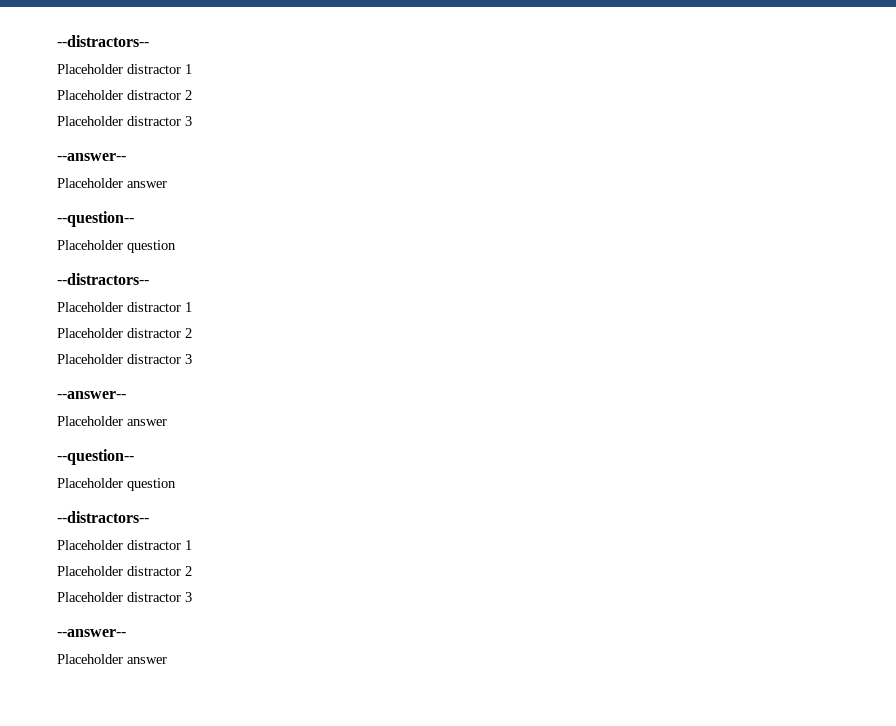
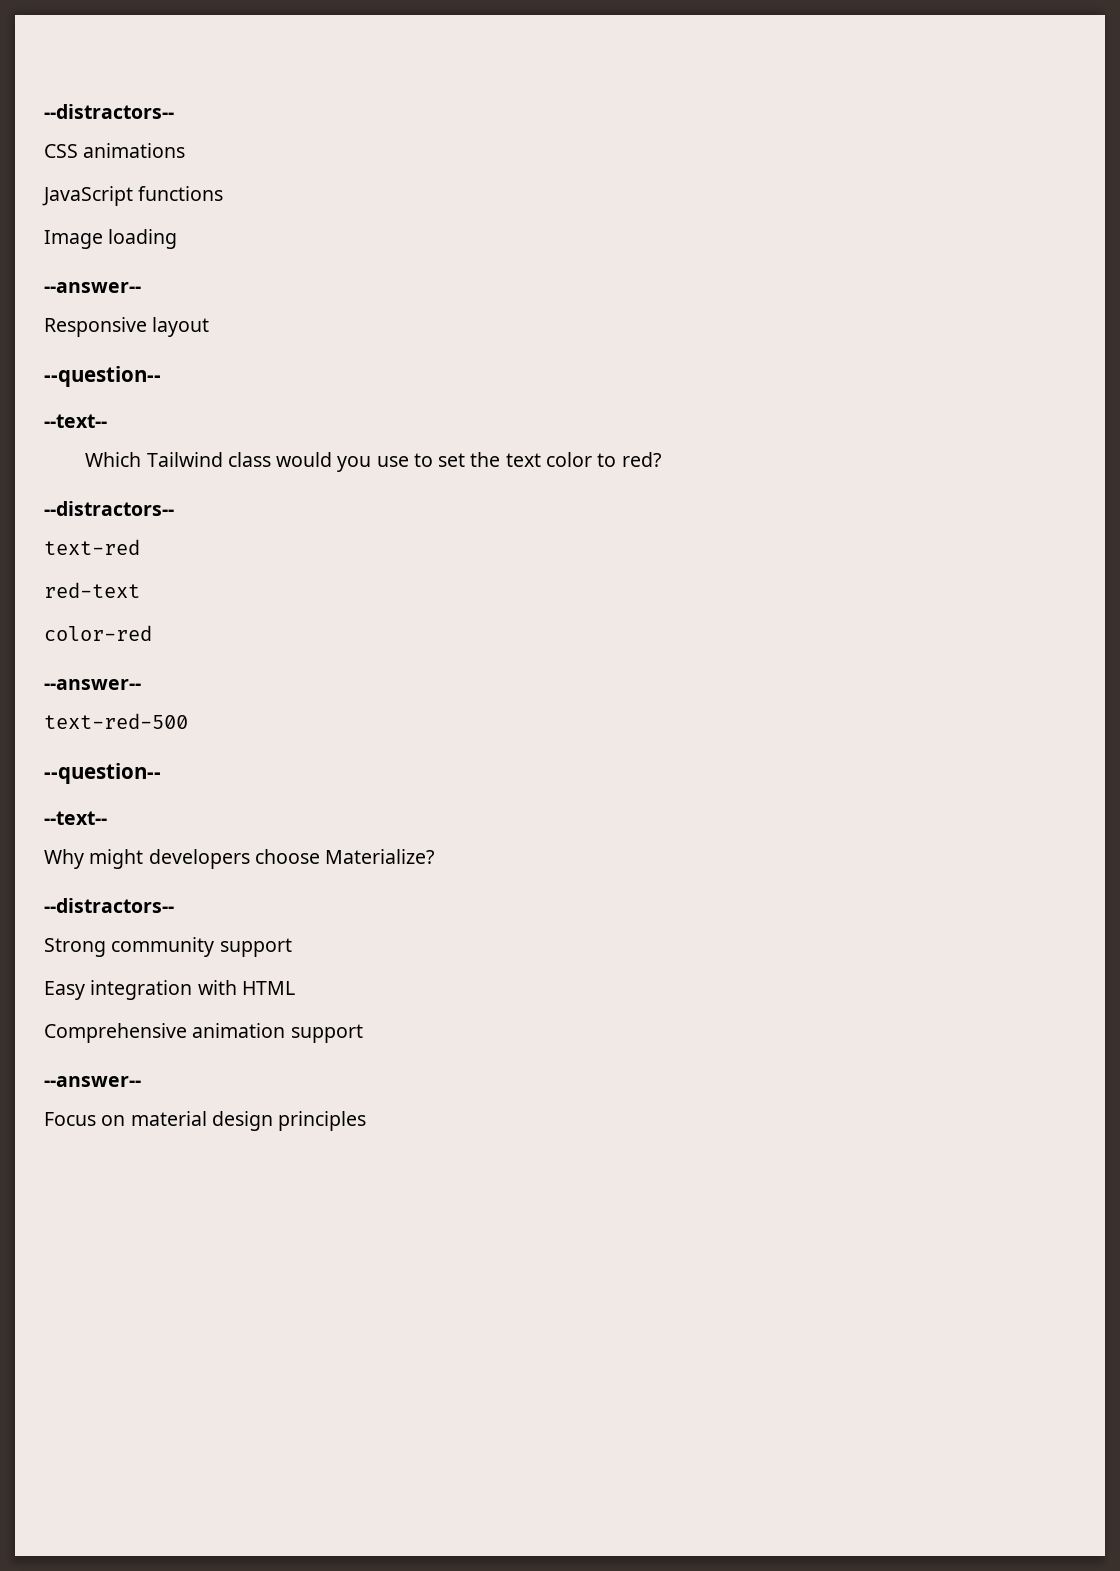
[57,35,149,47] [57,64,192,74] [57,90,192,100] [57,116,192,126] [57,153,126,161] [57,178,167,188] [57,211,134,227] [57,240,176,253] [57,273,149,285] [57,302,192,312] [57,328,192,338] [57,354,192,364] [57,391,126,399] [57,416,167,426] [57,449,134,465] [57,478,176,491] [57,511,149,523] [57,540,192,550] [57,566,192,576] [57,592,192,602] [57,629,126,637] [57,654,167,664] --distractors-- // Placeholder distractor 1 // Placeholder distractor 2 // Placeholder distractor 3 // --answer-- // Placeholder answer // --question-- // Placeholder question // --distractors-- // Placeholder distractor 1 // Placeholder distractor 2 // Placeholder distractor 3 // --answer-- // Placeholder answer // --question-- // Placeholder question // --distractors-- // Placeholder distractor 1 // Placeholder distractor 2 // Placeholder distractor 3 // --answer-- // Placeholder answer -> [44,104,174,119] [44,143,186,158] [42,186,224,206] [44,229,178,249] [44,282,141,293] [44,317,210,337] [44,366,161,387] [44,414,107,428] [85,452,661,472] [44,501,174,516] [44,539,140,555] [44,582,140,598] [44,625,152,641] [44,679,141,690] [44,713,188,729] [44,763,161,784] [44,811,107,825] [44,849,435,869] [44,898,174,913] [44,937,292,957] [44,980,295,1000] [44,1023,363,1043] [44,1076,141,1087] [44,1111,367,1131] --distractors-- // CSS animations // JavaScript functions // Image loading // --answer-- // Responsive layout // --question-- // --text-- // Which Tailwind class would you use to set the text color to red? // --distractors-- // text-red // red-text // color-red // --answer-- // text-red-500 // --question-- // --text-- // Why might developers choose Materialize? // --distractors-- // Strong community support // Easy integration with HTML // Comprehensive animation support // --answer-- // Focus on material design principles

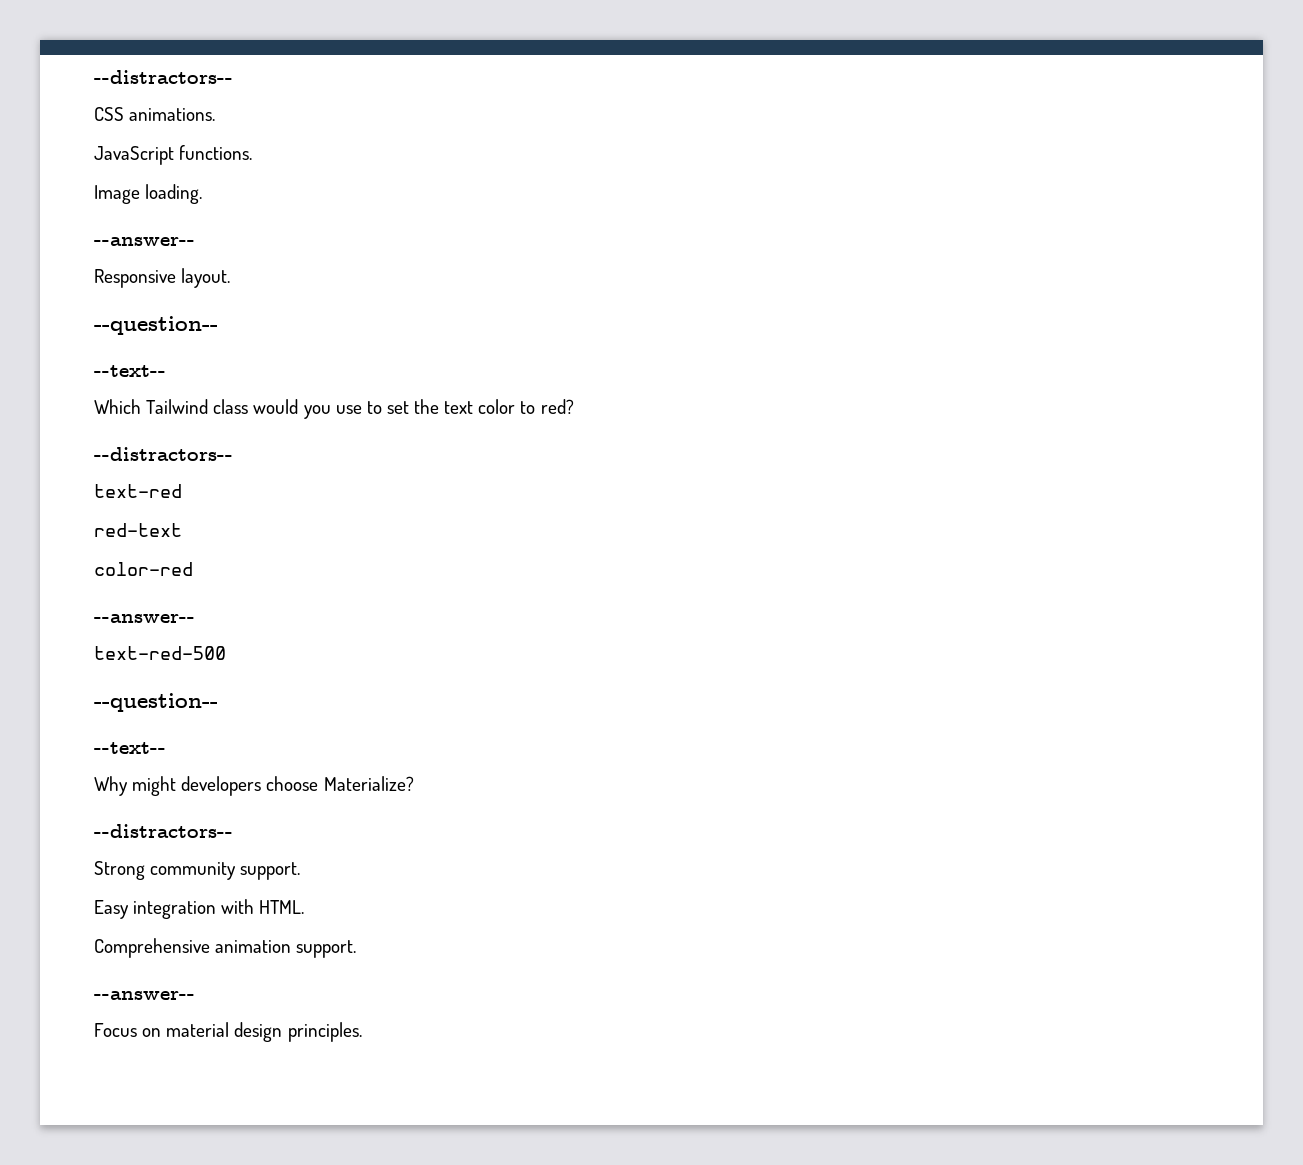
[83,143,186,158] animations -> [129,108,216,121] animations.
[138,186,224,201] functions -> [179,145,253,160] functions.
[108,229,178,249] loading -> [145,184,203,204] loading.
[152,317,210,337] layout -> [181,268,231,288] layout.
[219,938,292,957] support -> [240,862,301,880] support.
[241,981,295,995] HTML -> [259,900,305,914] HTML.
[290,1024,363,1043] support -> [296,940,357,958] support.
[278,1111,367,1131] principles -> [287,1022,362,1042] principles.

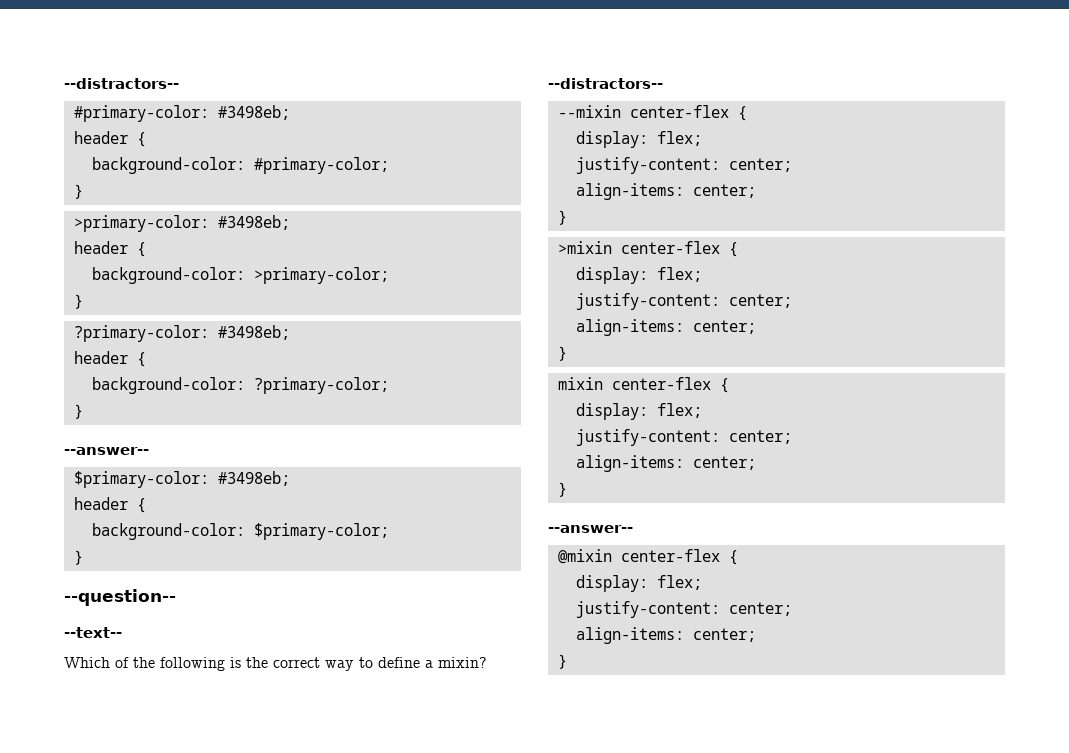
[94,70,233,84] [94,107,216,121] [94,145,253,165] [94,184,203,204] [94,237,195,246] [94,268,231,288] [94,316,218,335] [94,365,166,377] [94,399,574,419] [94,447,233,461] [94,484,182,498] [94,523,182,537] [94,562,193,576] [94,614,195,623] [94,646,226,660] [94,693,218,712] [94,742,166,754] [94,776,414,796] [94,824,233,838] [94,861,301,880] [94,899,305,919] [94,938,357,958] [94,991,195,1000] [94,1022,362,1042] --distractors-- // CSS animations. // JavaScript functions. // Image loading. // --answer-- // Responsive layout. // --question-- // --text-- // Which Tailwind class would you use to set the text color to red? // --distractors-- // text-red // red-text // color-red // --answer-- // text-red-500 // --question-- // --text-- // Why might developers choose Materialize? // --distractors-- // Strong community support. // Easy integration with HTML. // Comprehensive animation support. // --answer-- // Focus on material design principles. -> [64,78,179,89] [73,105,290,122] [73,131,146,147] [91,157,389,174] [73,184,83,199] [73,215,290,232] [73,241,146,257] [91,267,389,284] [73,294,83,309] [73,325,290,342] [73,351,146,367] [91,377,389,394] [73,404,83,419] [64,447,149,455] [73,471,290,488] [73,497,146,513] [91,523,389,540] [73,550,83,565] [64,589,176,606] [64,627,122,638] [64,657,487,671] [548,78,663,89] [557,105,747,121] [575,131,702,148] [575,157,792,174] [575,183,756,200] [557,210,567,225] [557,241,738,257] [575,267,702,284] [575,293,792,310] [575,319,756,336] [557,346,567,361] [557,377,729,393] [575,403,702,420] [575,429,792,446] [575,455,756,472] [557,482,567,497] [548,525,633,533] [557,549,738,565] [575,575,702,592] [575,601,792,618] [575,627,756,644] [557,654,567,669] --distractors-- // #primary-color: #3498eb; // header { // background-color: #primary-color; // } // >primary-color: #3498eb; // header { // background-color: >primary-color; // } // ?primary-color: #3498eb; // header { // background-color: ?primary-color; // } // --answer-- // $primary-color: #3498eb; // header { // background-color: $primary-color; // } // --question-- // --text-- // Which of the following is the correct way to define a mixin? // --distractors-- // --mixin center-flex { // display: flex; // justify-content: center; // align-items: center; // } // >mixin center-flex { // display: flex; // justify-content: center; // align-items: center; // } // mixin center-flex { // display: flex; // justify-content: center; // align-items: center; // } // --answer-- // @mixin center-flex { // display: flex; // justify-content: center; // align-items: center; // }

